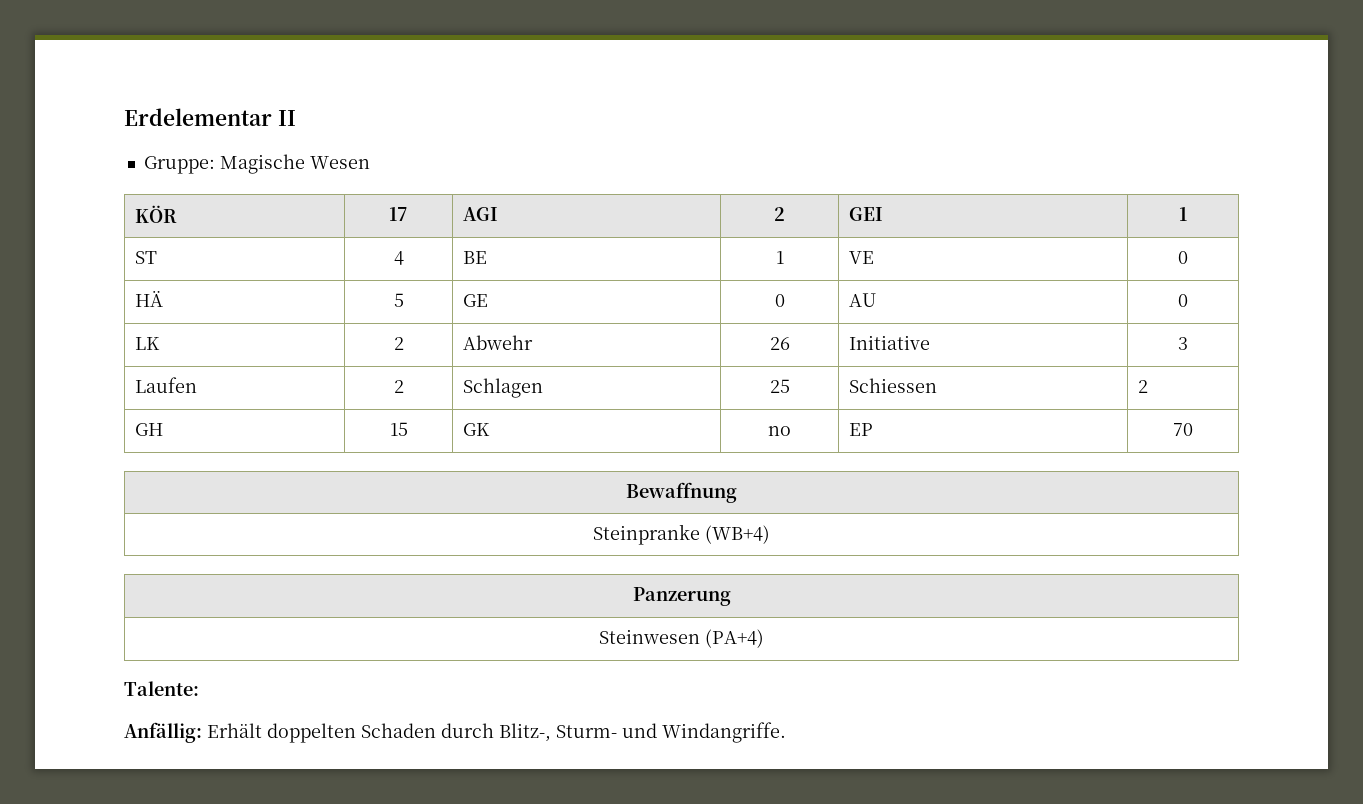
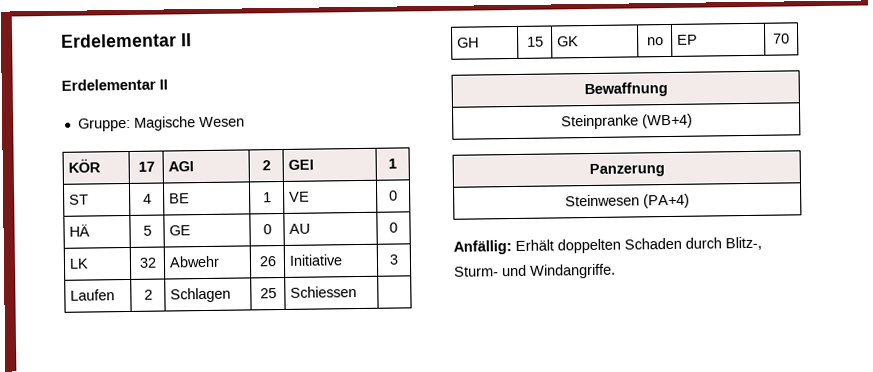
[124,108,296,126] Erdelementar II -> [61,33,192,48] [61,78,169,91] Erdelementar II // Erdelementar II
[393,337,404,350] 2 -> [138,257,157,268] 32
[1137,380,1148,393] 2 -> (357, 292) none
[124,681,199,696] // Talente: -> (690, 201) none

